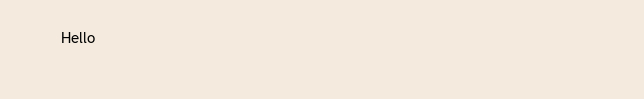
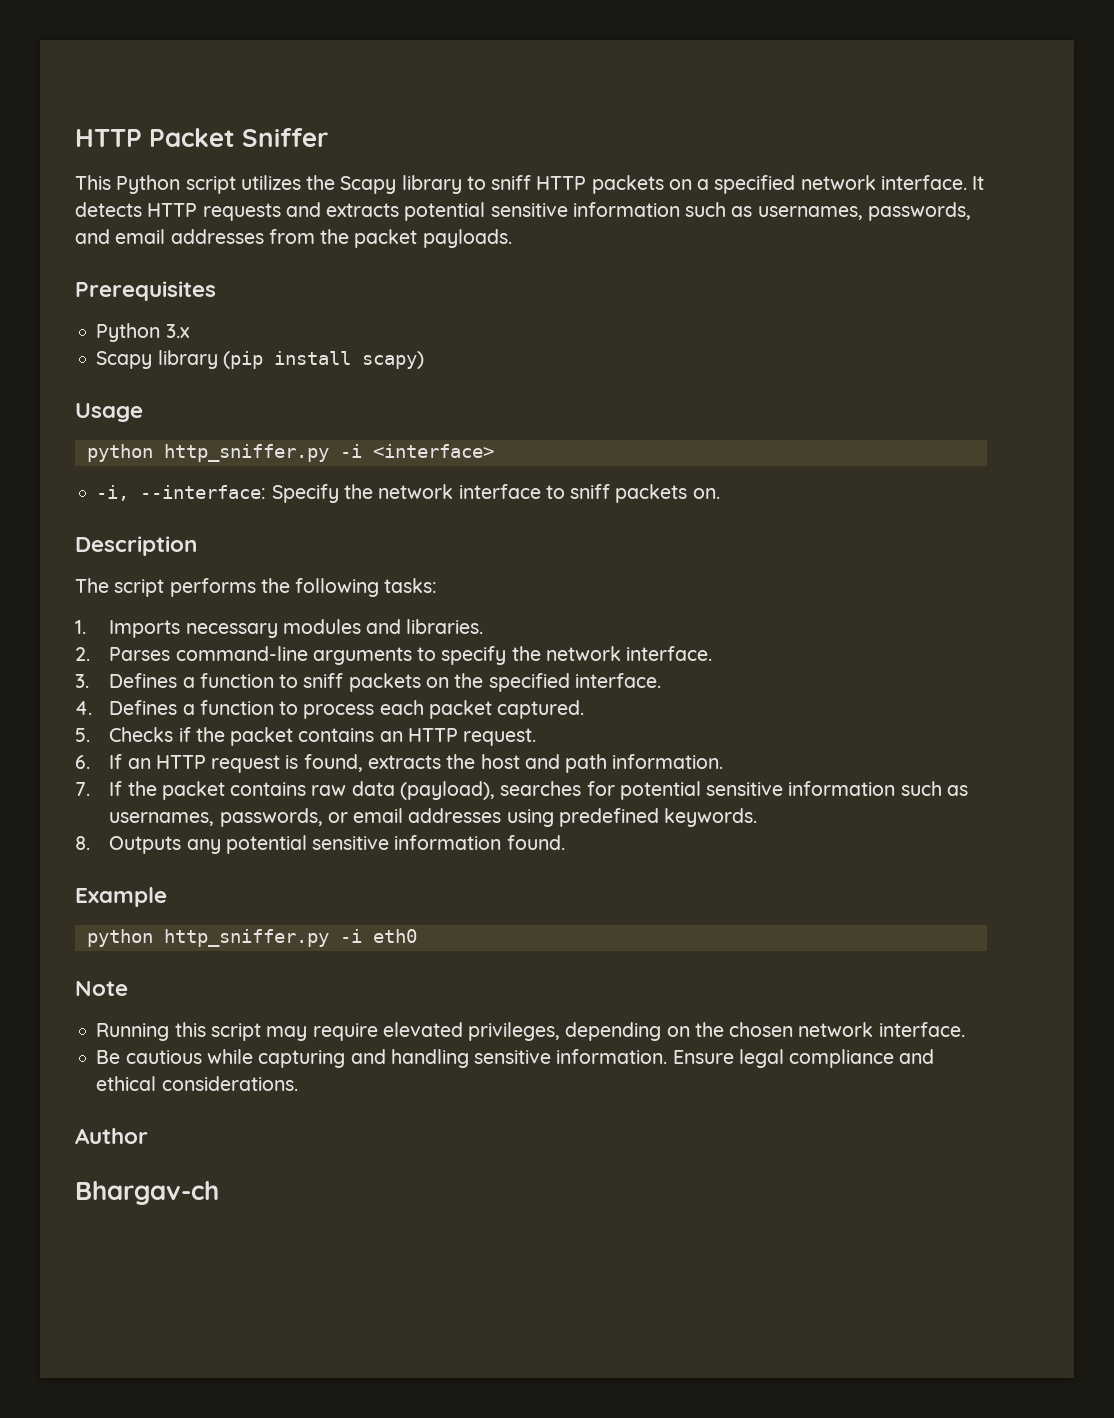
[61,32,95,43] Hello -> [75,128,329,147] [75,175,985,194] [75,202,971,221] [75,229,512,248] [75,281,216,301] [96,323,190,342] [96,350,424,369] [75,403,143,422] [86,444,494,462] [96,484,720,503] [75,536,197,556] [75,578,438,597] [75,619,484,638] [75,646,713,665] [75,673,661,692] [75,700,585,719] [75,727,537,746] [75,754,724,773] [75,781,968,800] [109,808,758,827] [75,835,565,854] [75,887,167,907] [86,929,417,947] [75,981,128,996] [96,1022,965,1041] [96,1049,935,1068] [96,1076,298,1091] [75,1128,148,1144] [75,1181,219,1205] HTTP Packet Sniffer // This Python script utilizes the Scapy library to sniff HTTP packets on a specified network interface. It detects HTTP requests and extracts potential sensitive information such as usernames, passwords, and email addresses from the packet payloads. // Prerequisites // Python 3.x // Scapy library (pip install scapy) // Usage // python http_sniffer.py -i <interface> // -i, --interface: Specify the network interface to sniff packets on. // Description // The script performs the following tasks: // 1. Imports necessary modules and libraries. // 2. Parses command-line arguments to specify the network interface. // 3. Defines a function to sniff packets on the specified interface. // 4. Defines a function to process each packet captured. // 5. Checks if the packet contains an HTTP request. // 6. If an HTTP request is found, extracts the host and path information. // 7. If the packet contains raw data (payload), searches for potential sensitive information such as usernames, passwords, or email addresses using predefined keywords. // 8. Outputs any potential sensitive information found. // Example // python http_sniffer.py -i eth0 // Note // Running this script may require elevated privileges, depending on the chosen network interface. // Be cautious while capturing and handling sensitive information. Ensure legal compliance and ethical considerations. // Author // Bhargav-ch

